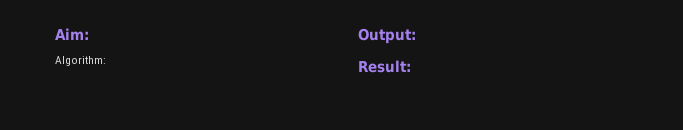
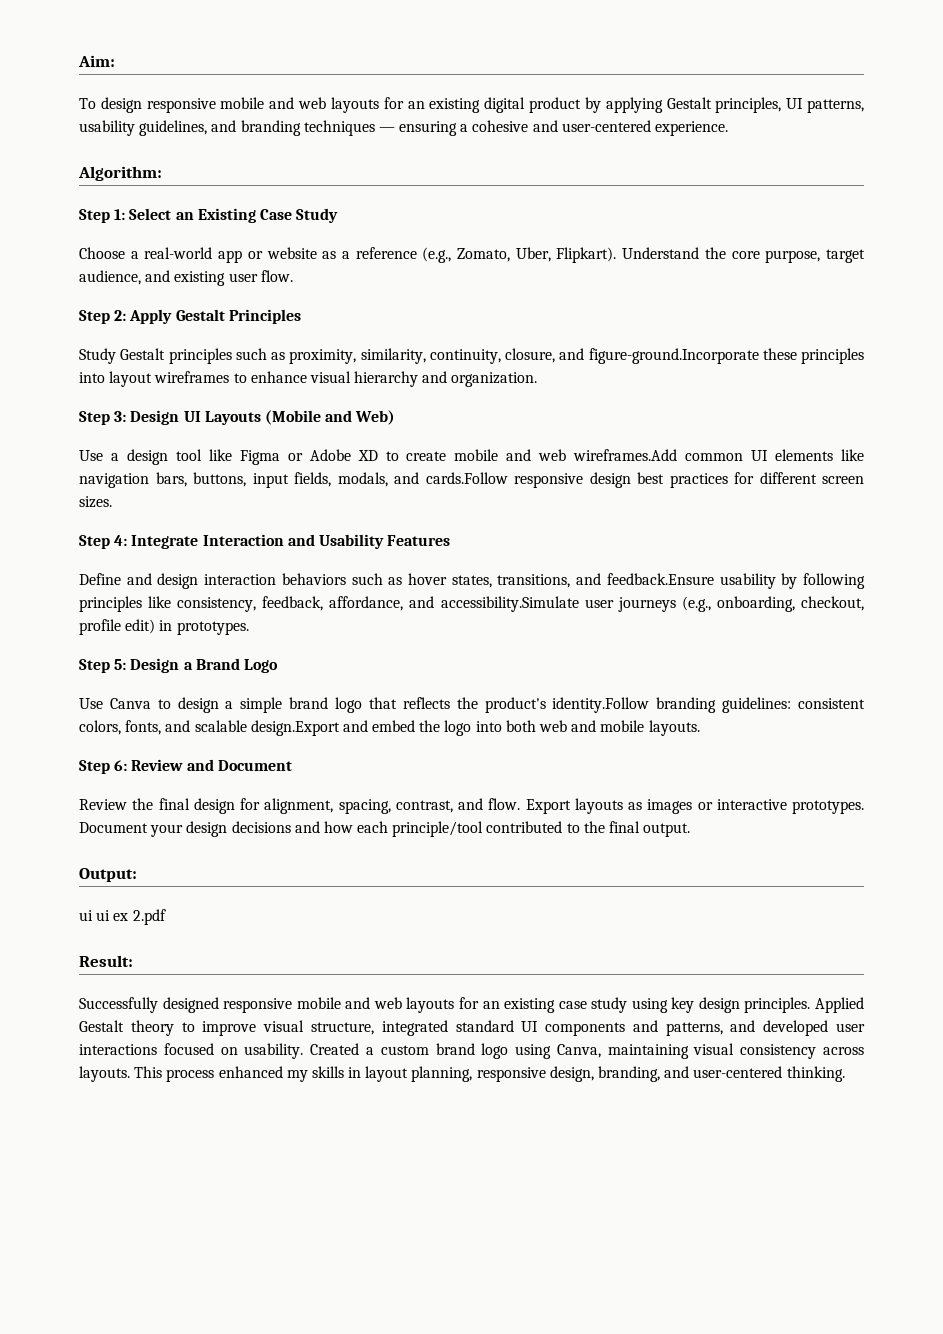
[55,56,106,66] [358,28,416,44] [358,60,411,73] Algorithm: // Output: // Result: -> [79,97,865,113] [79,120,729,136] [78,166,162,181] [79,208,339,223] [79,247,866,263] [79,270,293,286] [79,309,301,324] [79,348,864,364] [79,371,538,387] [79,410,396,425] [79,449,865,465] [79,472,864,488] [79,496,112,508] [79,534,451,549] [79,573,865,589] [79,596,864,612] [79,619,249,635] [79,658,278,673] [79,697,866,713] [79,720,700,736] [79,759,292,774] [79,798,864,814] [79,821,691,837] [79,868,137,882] [79,909,166,925] [79,955,133,967] [79,997,864,1013] [79,1020,866,1036] [79,1043,865,1059] [79,1066,845,1082] To design responsive mobile and web layouts for an existing digital product by applying Gestalt principles, UI patterns, usability guidelines, and branding techniques — ensuring a cohesive and user-centered experience. // Algorithm: // Step 1: Select an Existing Case Study // Choose a real-world app or website as a reference (e.g., Zomato, Uber, Flipkart). Understand the core purpose, target audience, and existing user flow. // Step 2: Apply Gestalt Principles // Study Gestalt principles such as proximity, similarity, continuity, closure, and figure-ground.Incorporate these principles into layout wireframes to enhance visual hierarchy and organization. // Step 3: Design UI Layouts (Mobile and Web) // Use a design tool like Figma or Adobe XD to create mobile and web wireframes.Add common UI elements like navigation bars, buttons, input fields, modals, and cards.Follow responsive design best practices for different screen sizes. // Step 4: Integrate Interaction and Usability Features // Define and design interaction behaviors such as hover states, transitions, and feedback.Ensure usability by following principles like consistency, feedback, affordance, and accessibility.Simulate user journeys (e.g., onboarding, checkout, profile edit) in prototypes. // Step 5: Design a Brand Logo // Use Canva to design a simple brand logo that reflects the product's identity.Follow branding guidelines: consistent colors, fonts, and scalable design.Export and embed the logo into both web and mobile layouts. // Step 6: Review and Document // Review the final design for alignment, spacing, contrast, and flow. Export layouts as images or interactive prototypes. Document your design decisions and how each principle/tool contributed to the final output. // Output: // ui ui ex 2.pdf // Result: // Successfully designed responsive mobile and web layouts for an existing case study using key design principles. Applied Gestalt theory to improve visual structure, integrated standard UI components and patterns, and developed user interactions focused on usability. Created a custom brand logo using Canva, maintaining visual consistency across layouts. This process enhanced my skills in layout planning, responsive design, branding, and user-centered thinking.

